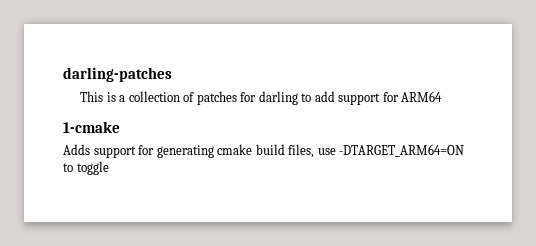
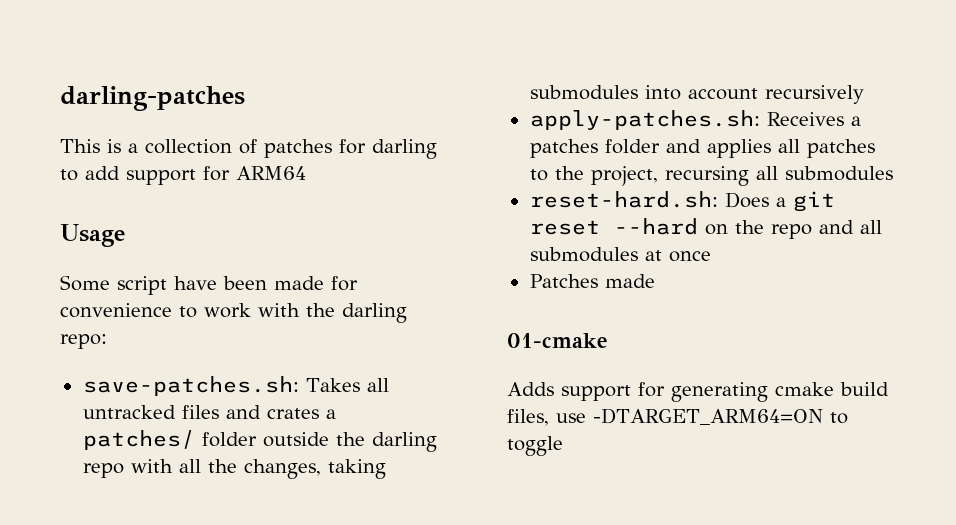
[63,121,120,133] 1-cmake -> [60,224,125,247] [60,275,358,295] [60,303,407,323] [60,334,107,349] [82,376,389,396] [82,405,336,419] [82,430,437,452] [82,459,386,479] [529,85,864,104] [529,110,861,130] [529,139,875,158] [529,166,893,186] [529,191,835,212] [529,218,882,239] [529,247,711,262] [529,274,655,288] [507,333,608,348] Usage // Some script have been made for convenience to work with the darling repo: // save-patches.sh: Takes all untracked files and crates a patches/ folder outside the darling repo with all the changes, taking submodules into account recursively // apply-patches.sh: Receives a patches folder and applies all patches to the project, recursing all submodules // reset-hard.sh: Does a git reset --hard on the repo and all submodules at once // Patches made // 01-cmake

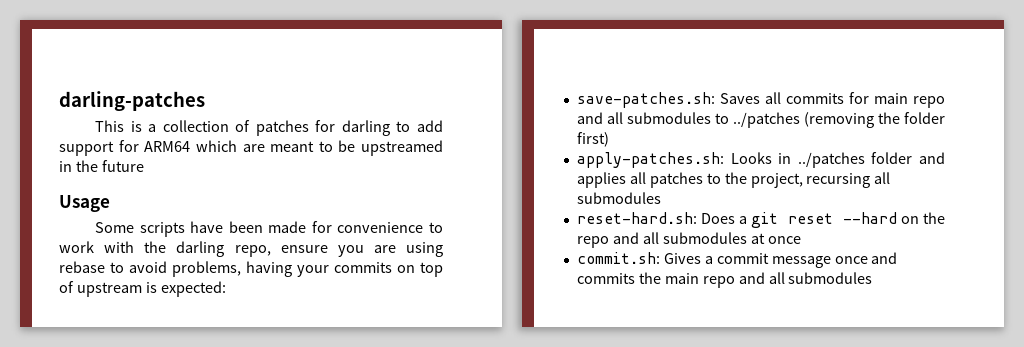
(306, 173) none -> [195,140,443,156] [59,160,144,172] which are meant to be upstreamed in the future
[117,276,167,295] script -> [139,222,185,237] scripts
[60,334,107,349] [82,376,389,396] [82,405,336,419] [82,430,437,452] [82,459,386,479] [529,85,864,104] [529,110,861,130] [529,139,598,158] repo: // save-patches.sh: Takes all untracked files and crates a patches/ folder outside the darling repo with all the changes, taking submodules into account recursively // apply-patches.sh: Receives a patches -> [234,242,443,257] [59,261,443,277] [59,281,226,297] [576,92,945,108] [576,112,945,128] [576,132,609,147] [576,152,865,168] repo, ensure you are using rebase to avoid problems, having your commits on top of upstream is expected: // save-patches.sh: Saves all commits for main repo and all submodules to ../patches (removing the folder first) // apply-patches.sh: Looks in ../patches
[529,274,655,288] [507,333,608,348] [507,382,889,402] [507,408,848,426] [507,436,563,456] Patches made // 01-cmake // Adds support for generating cmake build files, use -DTARGET_ARM64=ON to toggle -> [576,252,898,268] [576,272,873,288] commit.sh: Gives a commit message once and commits the main repo and all submodules

